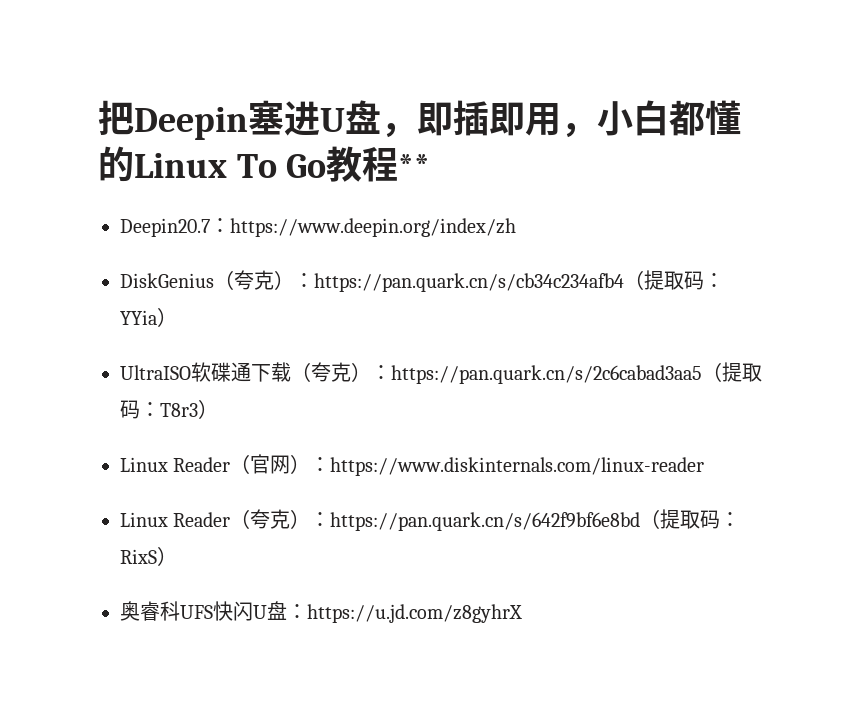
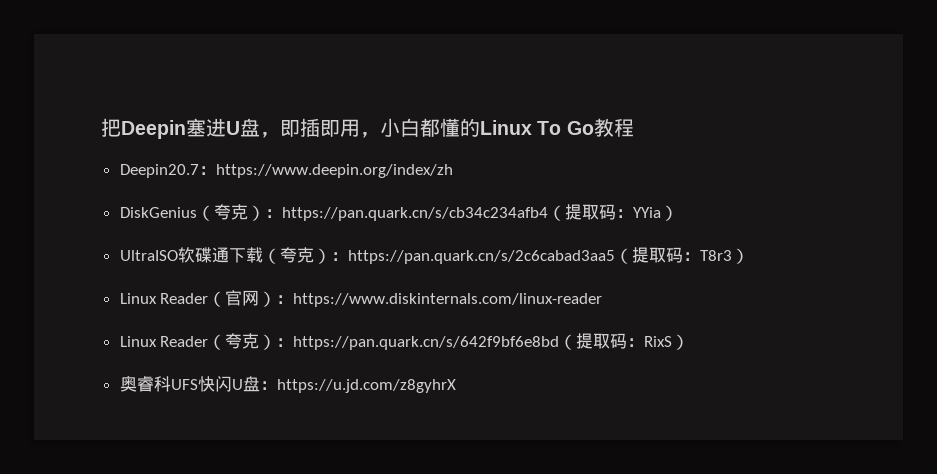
[398,154,431,178] ** -> (634, 127) none

